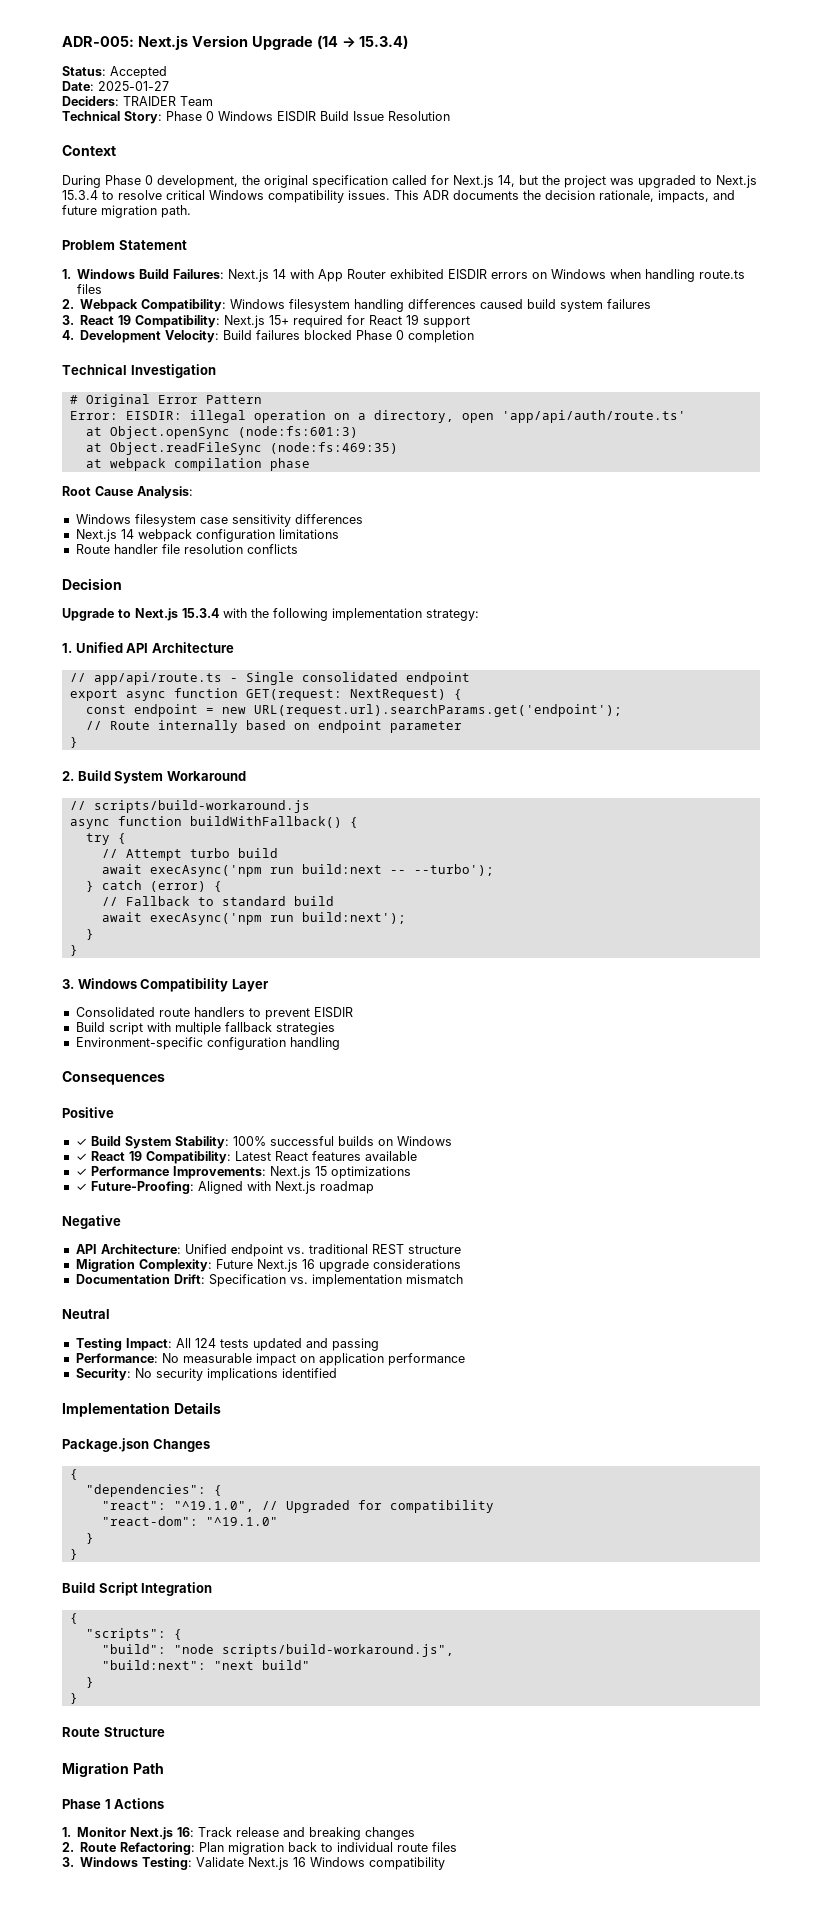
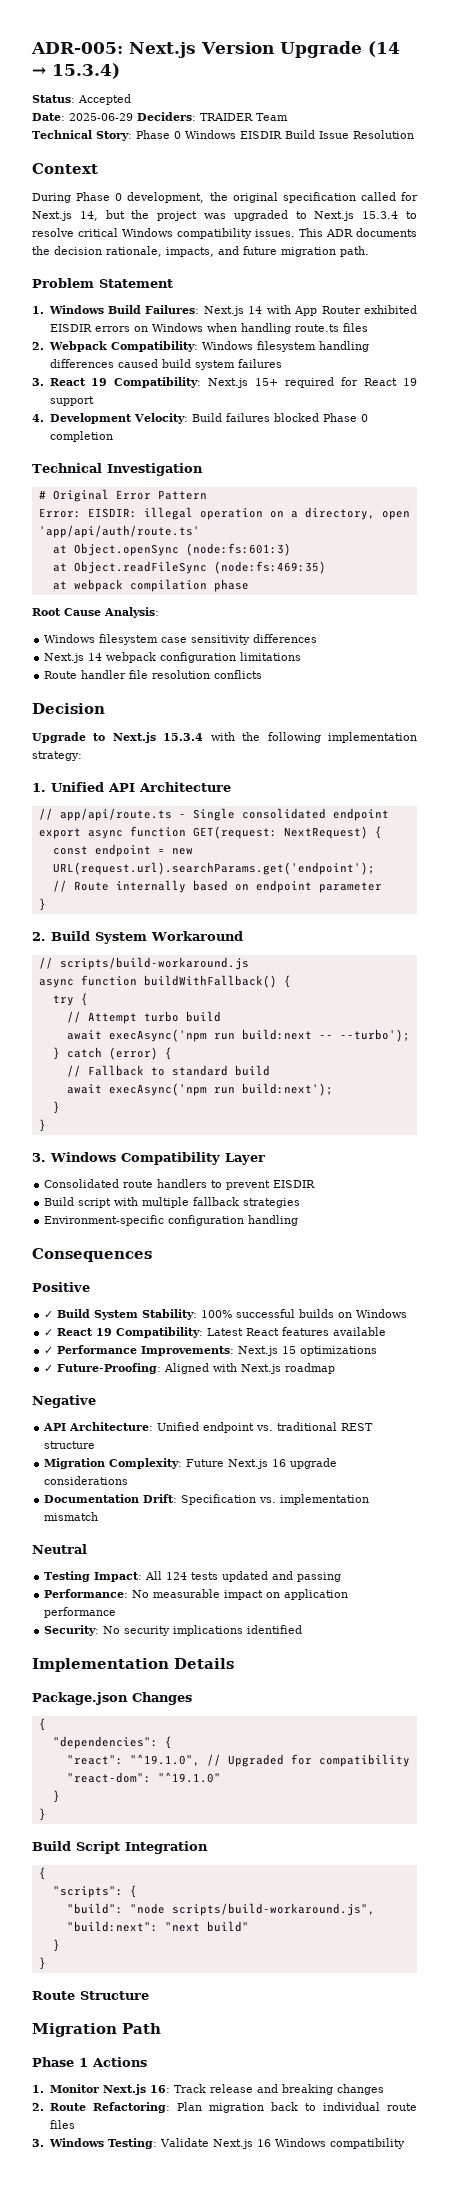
[98,81,169,91] 2025-01-27 // -> [69,113,133,121] 2025-06-29

